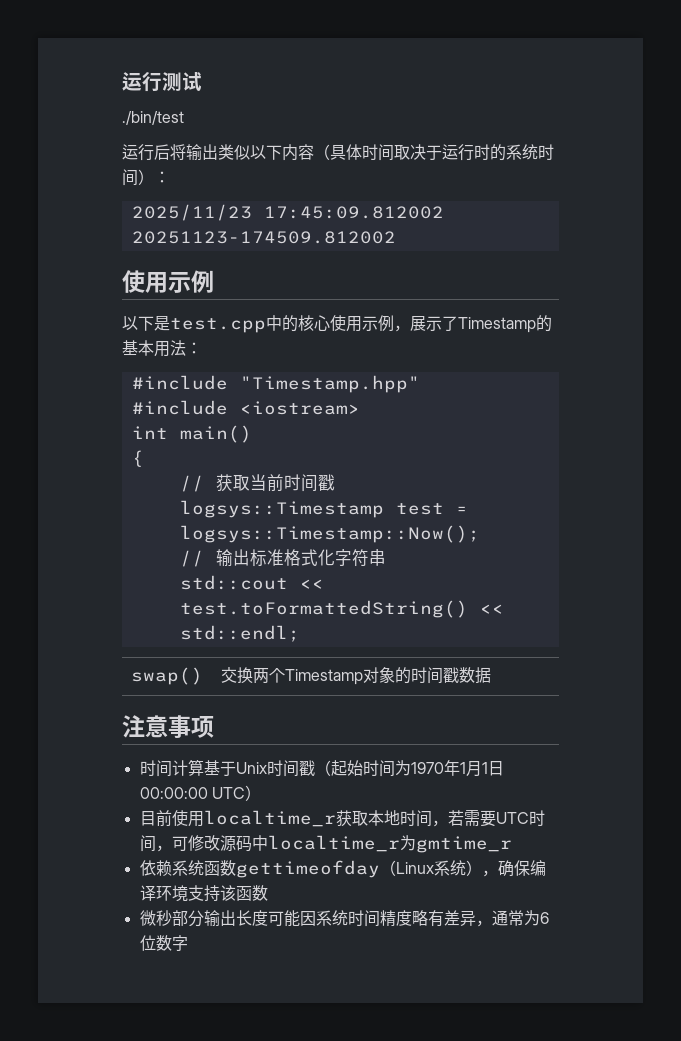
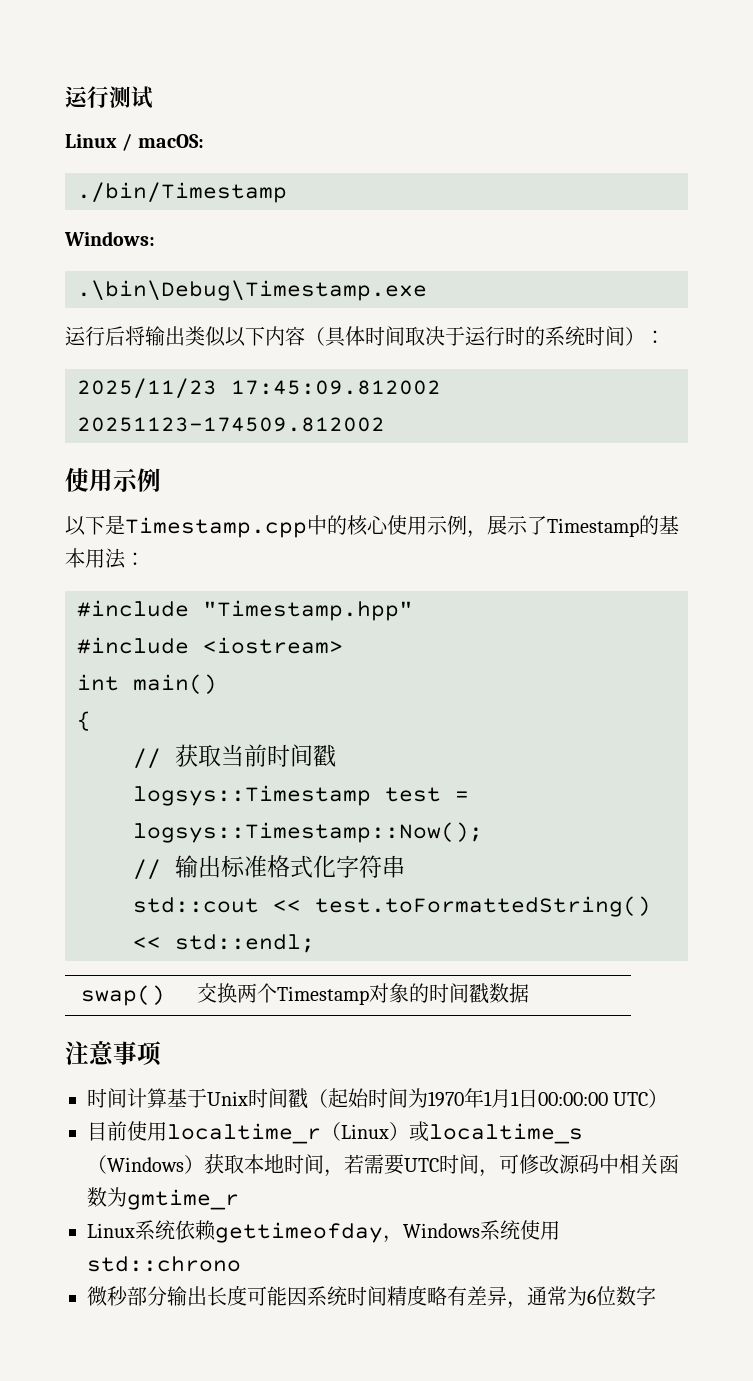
[122,111,184,125] ./bin/test -> [65,134,204,151] [77,182,287,203] [64,231,155,246] [77,280,427,301] Linux / macOS: // ./bin/Timestamp // Windows: // .\bin\Debug\Timestamp.exe
[170,318,266,333] test.cpp -> [125,517,307,538] Timestamp.cpp
(336, 818) none -> [321,1121,583,1144] [87,1155,204,1174] （Linux）或localtime_s（Windows）
[267,835,400,852] localtime_r -> [619,1154,679,1174] [87,1187,107,1207] 相关函数
[139,860,546,878] [139,885,268,902] 依赖系统函数gettimeofday（Linux系统），确保编译环境支持该函数 -> [87,1220,560,1243] [87,1256,241,1272] Linux系统依赖gettimeofday，Windows系统使用std::chrono

